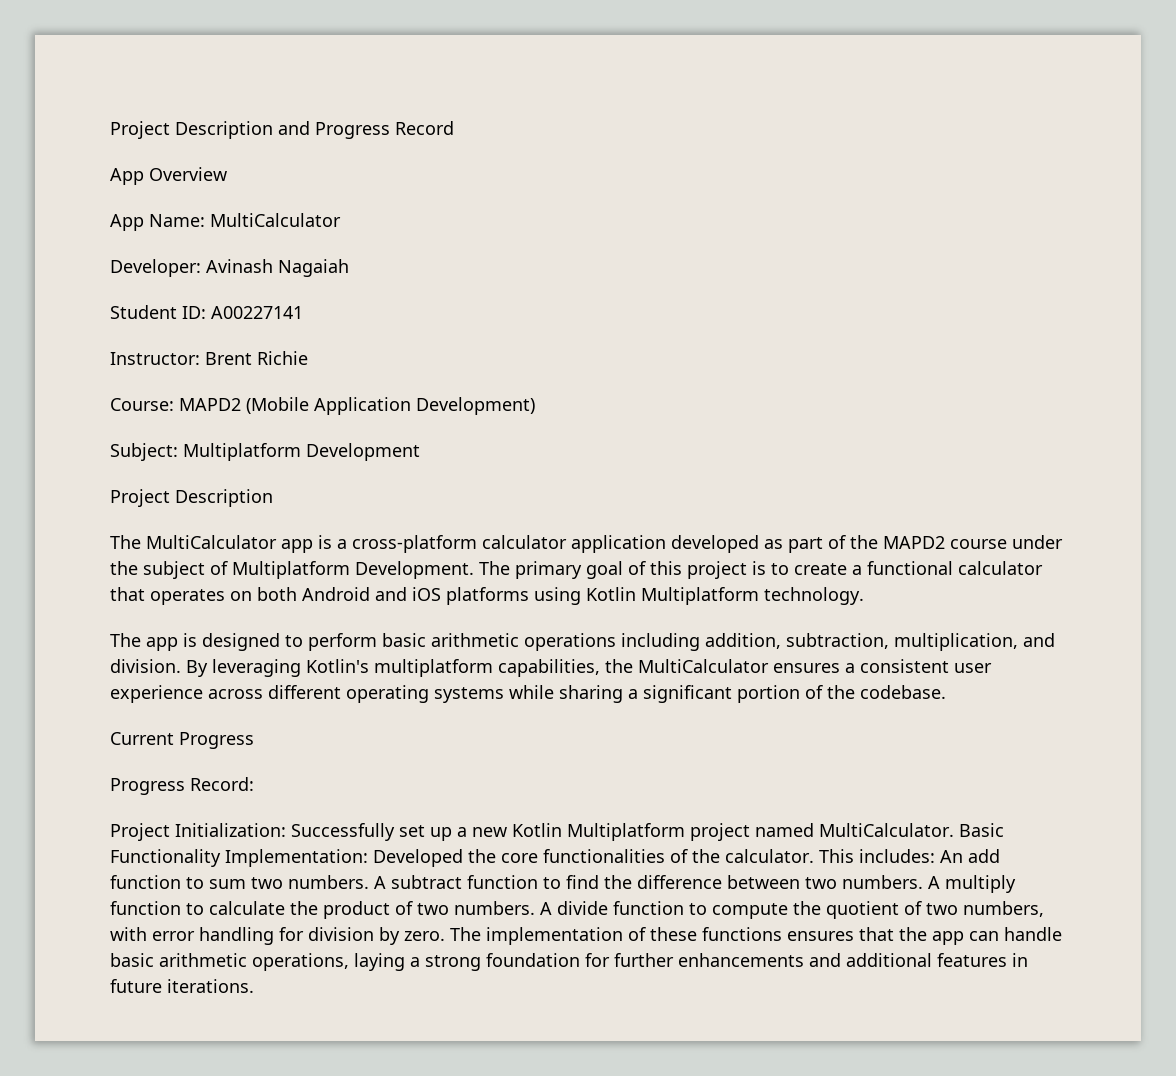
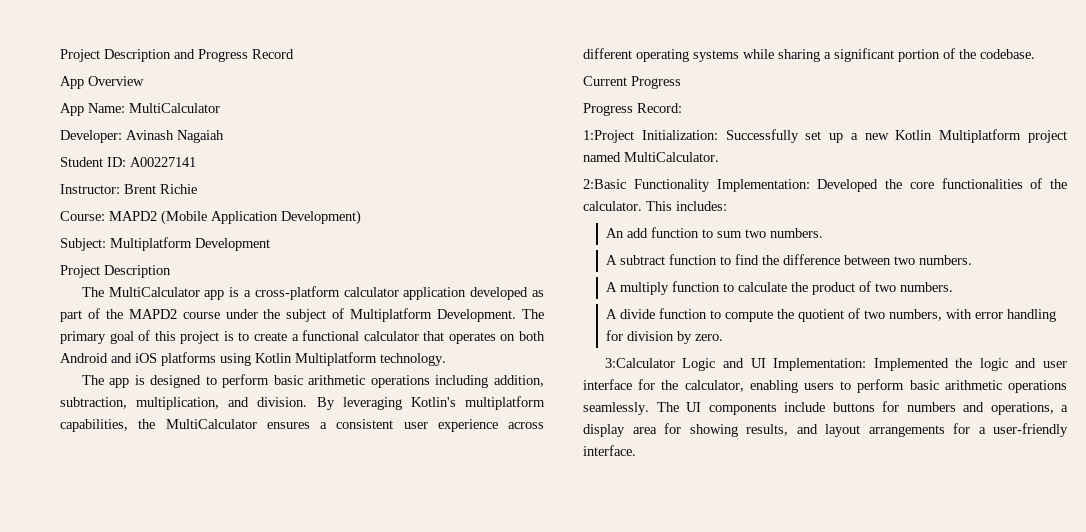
[110,823,170,841] Project -> [583,130,634,143] 1:Project
[959,823,1004,837] Basic -> [583,179,626,189] // 2:Basic
(935, 856) none -> (727, 206) //
(369, 882) none -> (823, 233) //
(923, 882) none -> (972, 260) //
(535, 908) none -> (953, 287) //
[450,927,1062,945] [110,953,1028,971] [110,979,254,993] The implementation of these functions ensures that the app can handle basic arithmetic operations, laying a strong foundation for further enhancements and additional features in future iterations. -> [604,358,1067,371] [583,379,1067,393] [583,401,1068,415] [583,423,1068,437] [583,445,636,456] // 3:Calculator Logic and UI Implementation: Implemented the logic and user interface for the calculator, enabling users to perform basic arithmetic operations seamlessly. The UI components include buttons for numbers and operations, a display area for showing results, and layout arrangements for a user-friendly interface.

